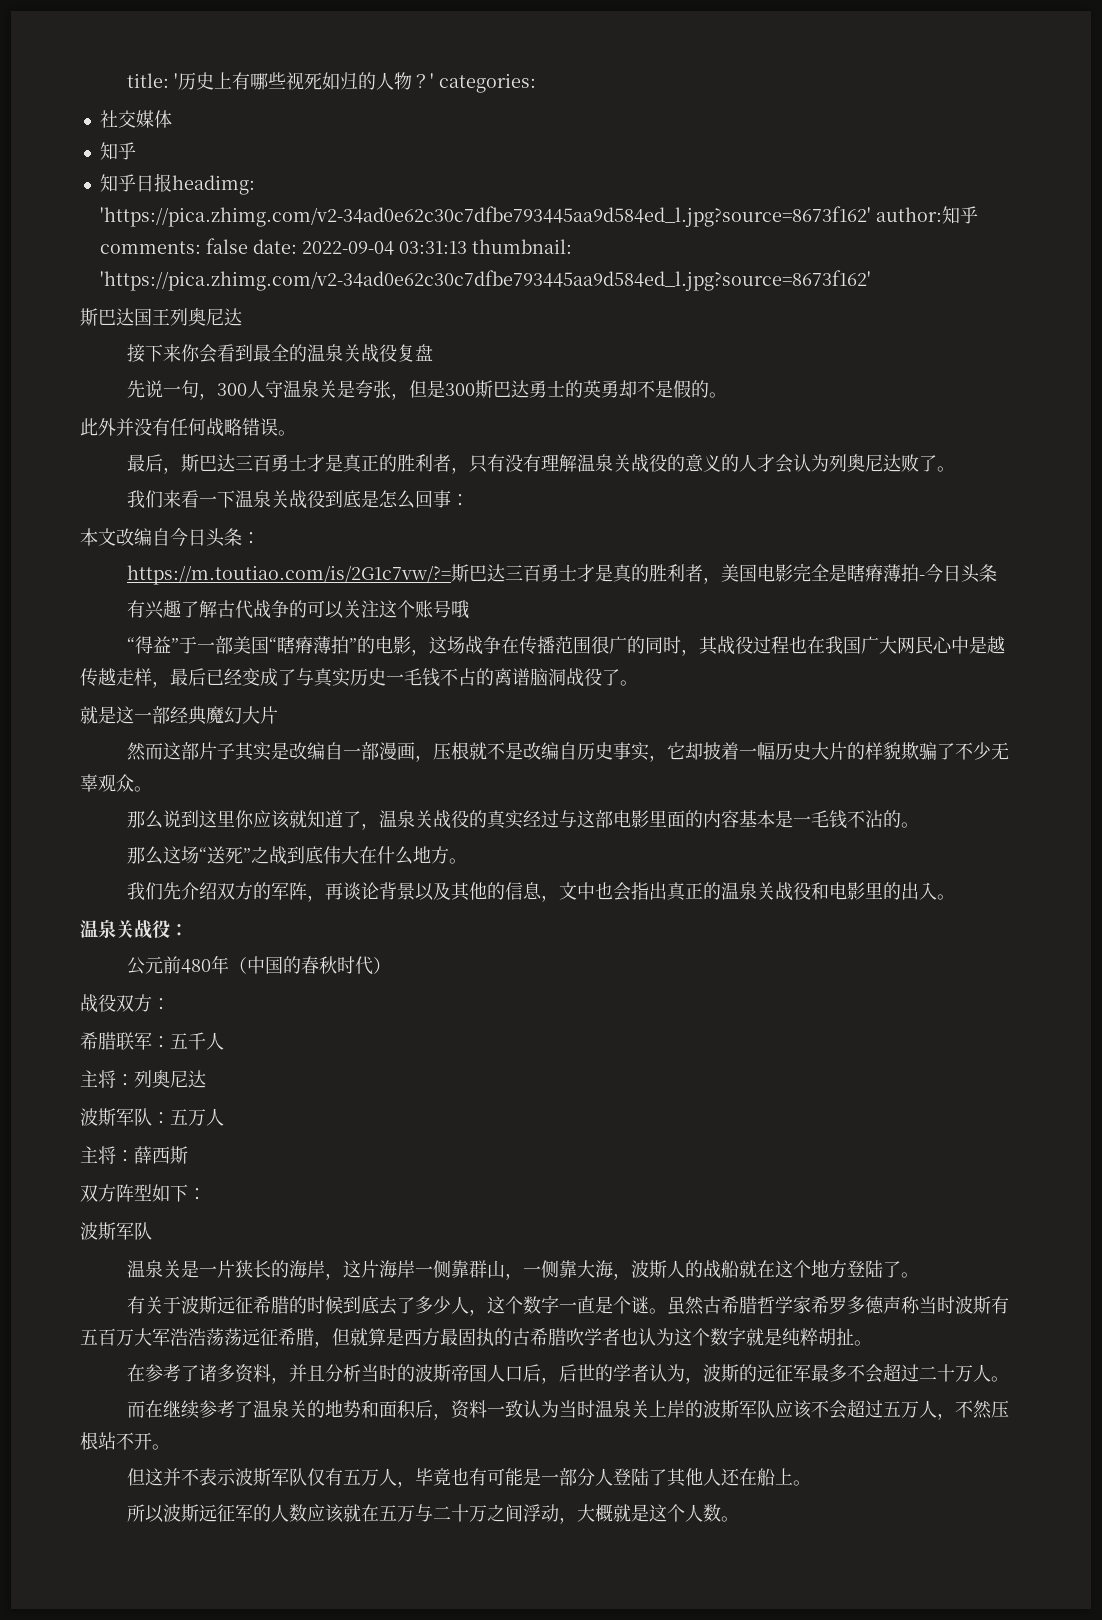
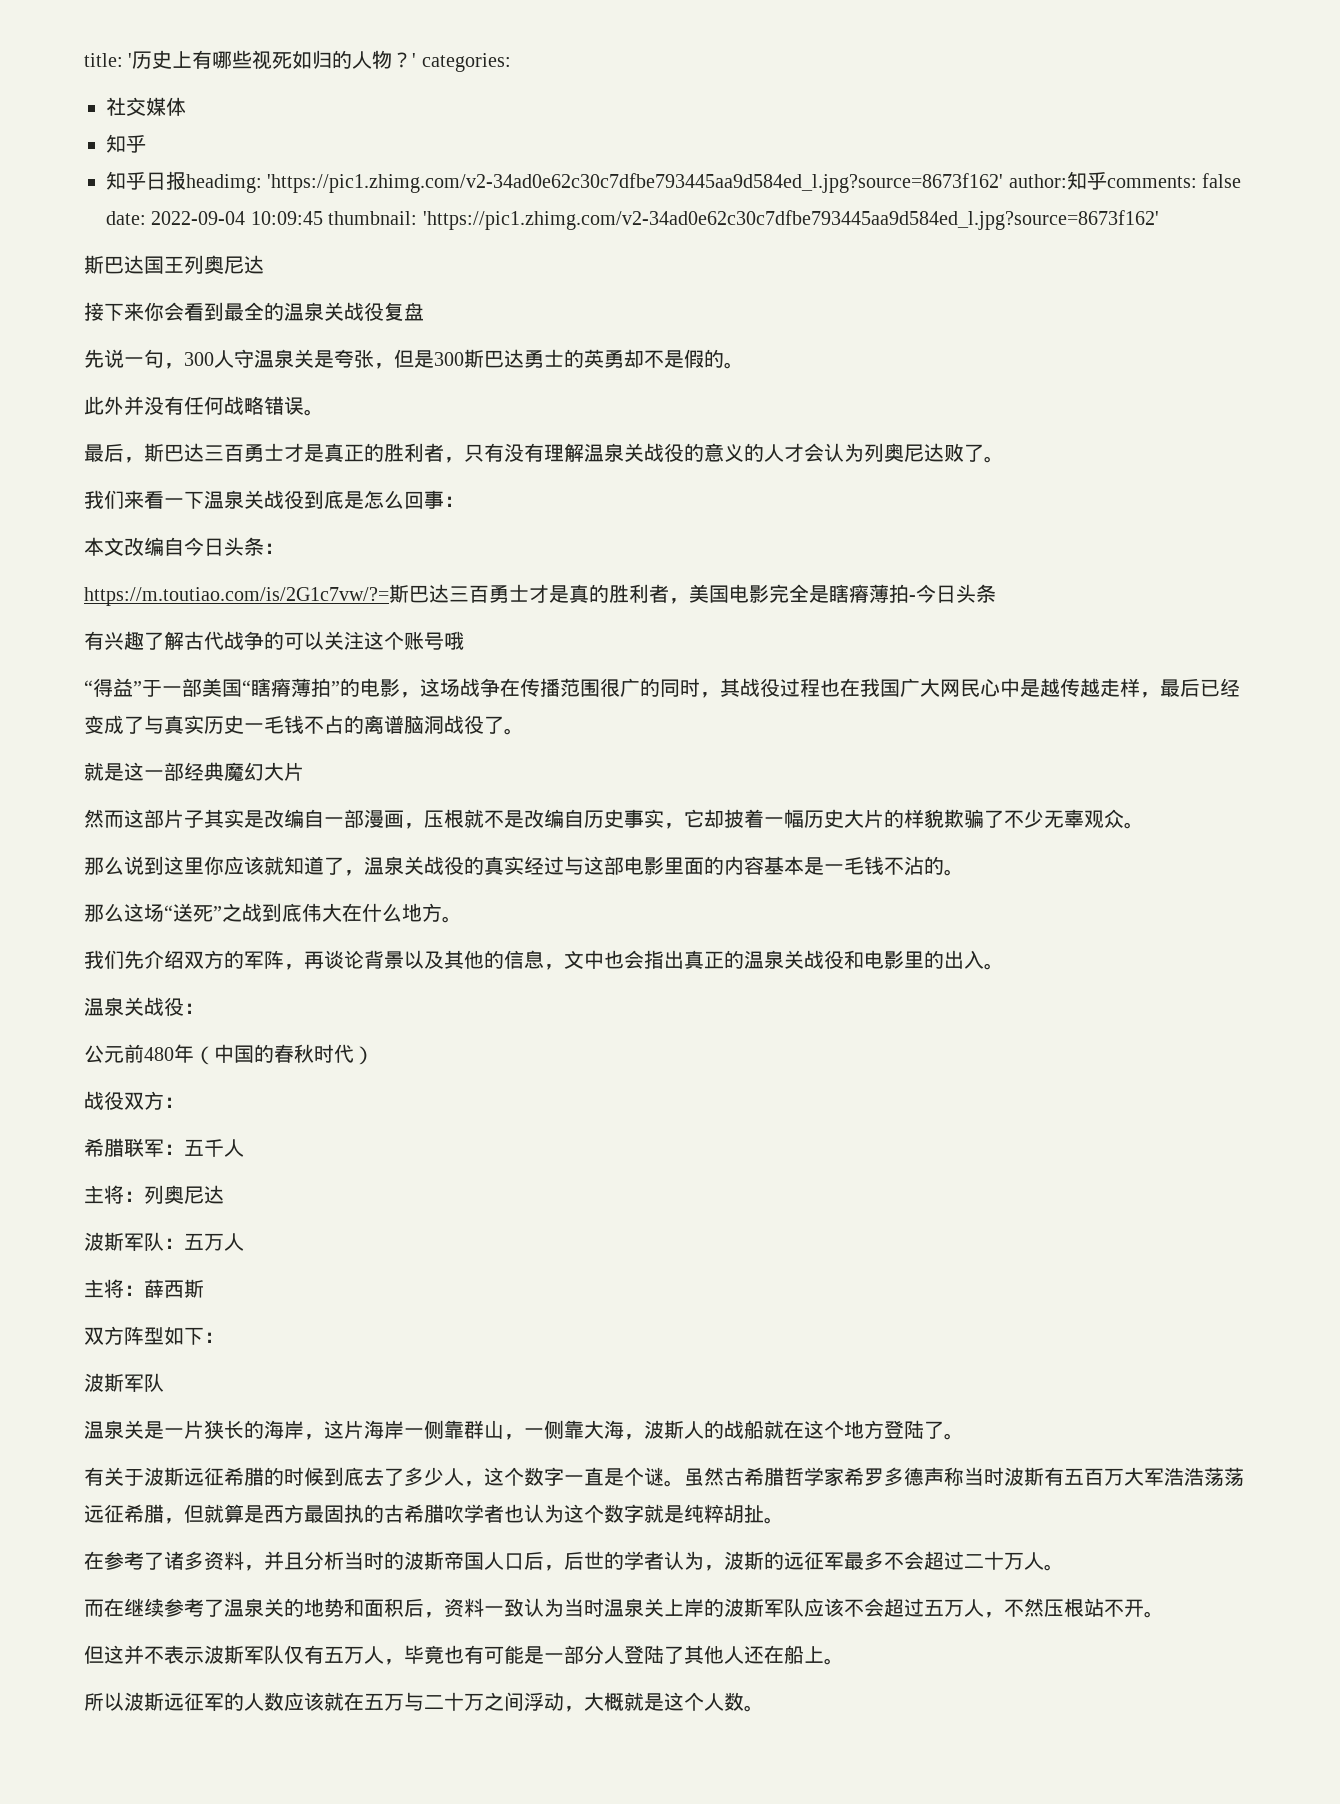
[99,206,871,227] 'https://pica.zhimg.com/v2-34ad0e62c30c7dfbe793445aa9d584ed_l.jpg?source=8673f162' -> [267,173,1004,193] 'https://pic1.zhimg.com/v2-34ad0e62c30c7dfbe793445aa9d584ed_l.jpg?source=8673f162'
[398,239,572,254] [99,270,871,291] 03:31:13 thumbnail: 'https://pica.zhimg.com/v2-34ad0e62c30c7dfbe793445aa9d584ed_l.jpg?source=8673f162' -> [250,210,1159,230] 10:09:45 thumbnail: 'https://pic1.zhimg.com/v2-34ad0e62c30c7dfbe793445aa9d584ed_l.jpg?source=8673f162'

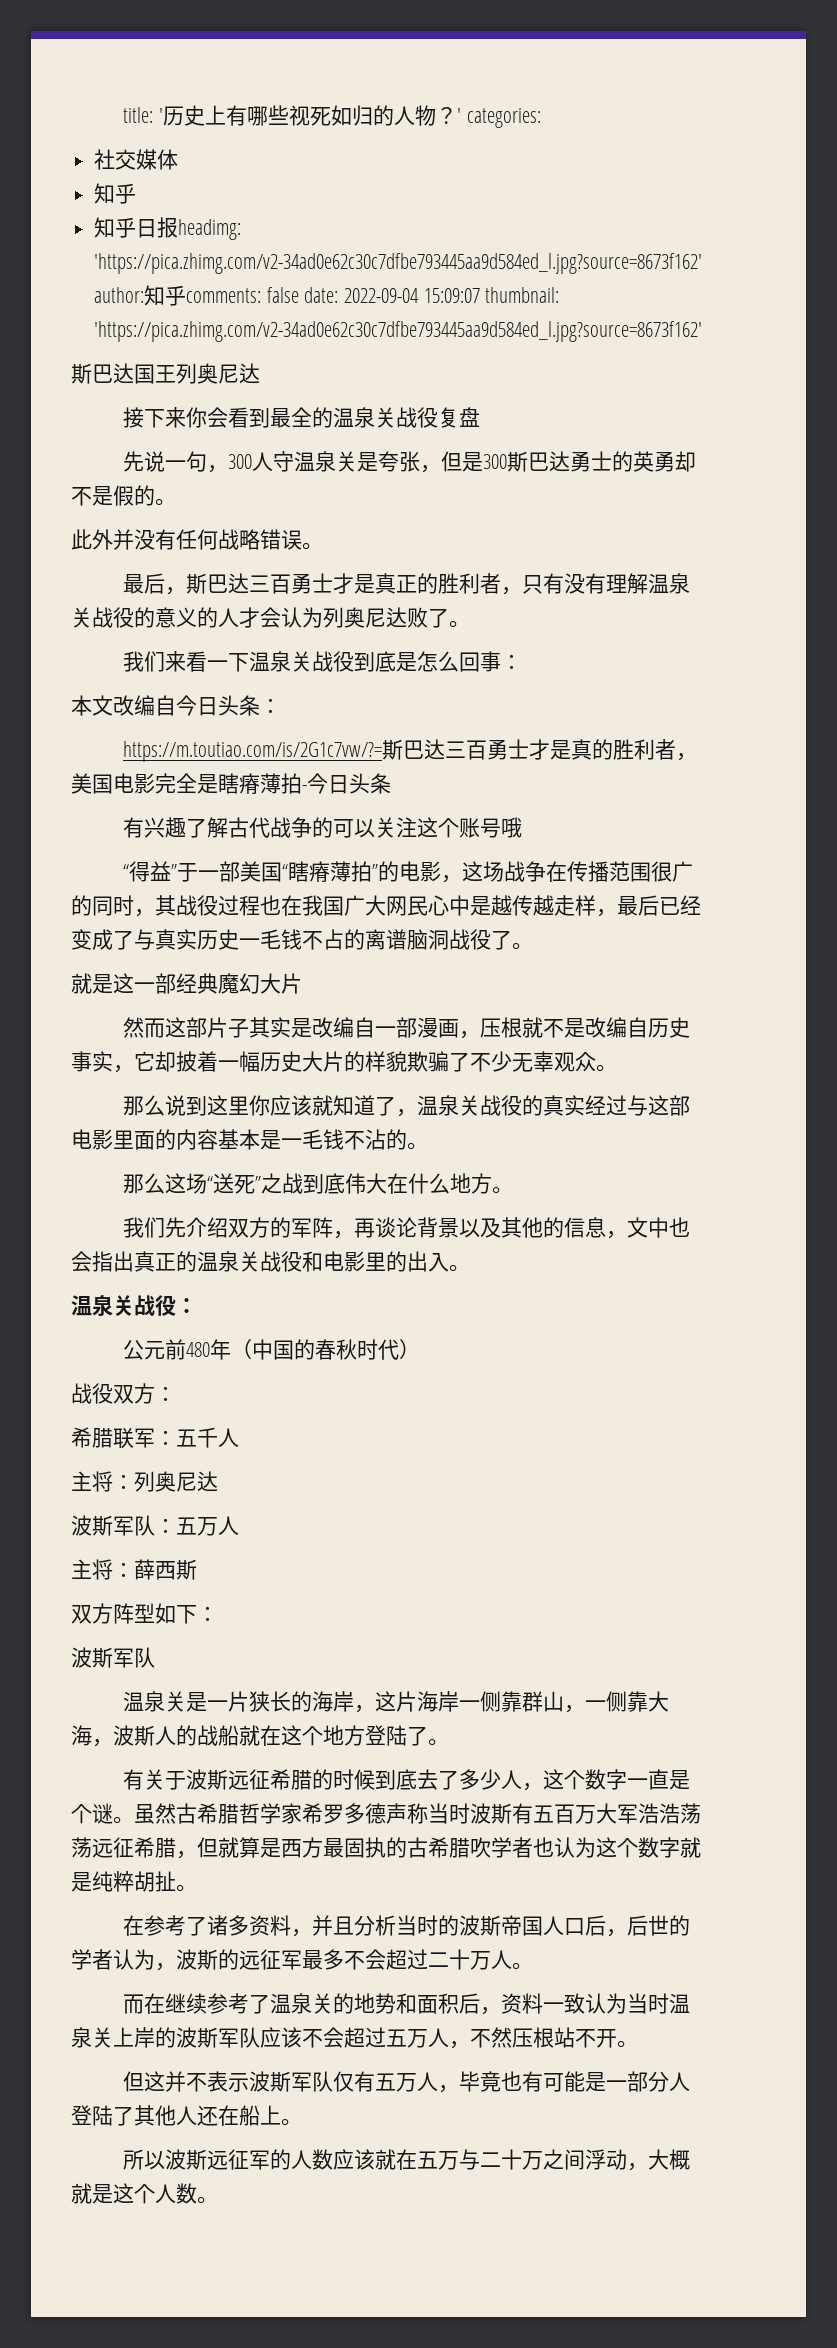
[267,173,1004,193] 'https://pic1.zhimg.com/v2-34ad0e62c30c7dfbe793445aa9d584ed_l.jpg?source=8673f162' -> [94,253,703,274] 'https://pica.zhimg.com/v2-34ad0e62c30c7dfbe793445aa9d584ed_l.jpg?source=8673f162'
[250,210,1159,230] 10:09:45 thumbnail: 'https://pic1.zhimg.com/v2-34ad0e62c30c7dfbe793445aa9d584ed_l.jpg?source=8673f162' -> [423,287,560,303] [94,321,703,342] 15:09:07 thumbnail: 'https://pica.zhimg.com/v2-34ad0e62c30c7dfbe793445aa9d584ed_l.jpg?source=8673f162'

